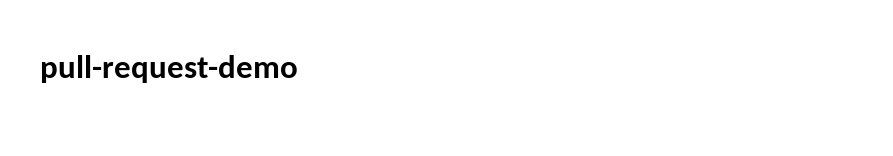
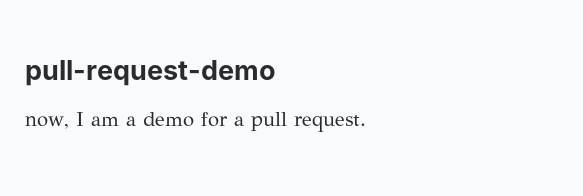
(298, 69) none -> [25,112,366,132] // now, I am a demo for a pull request.

